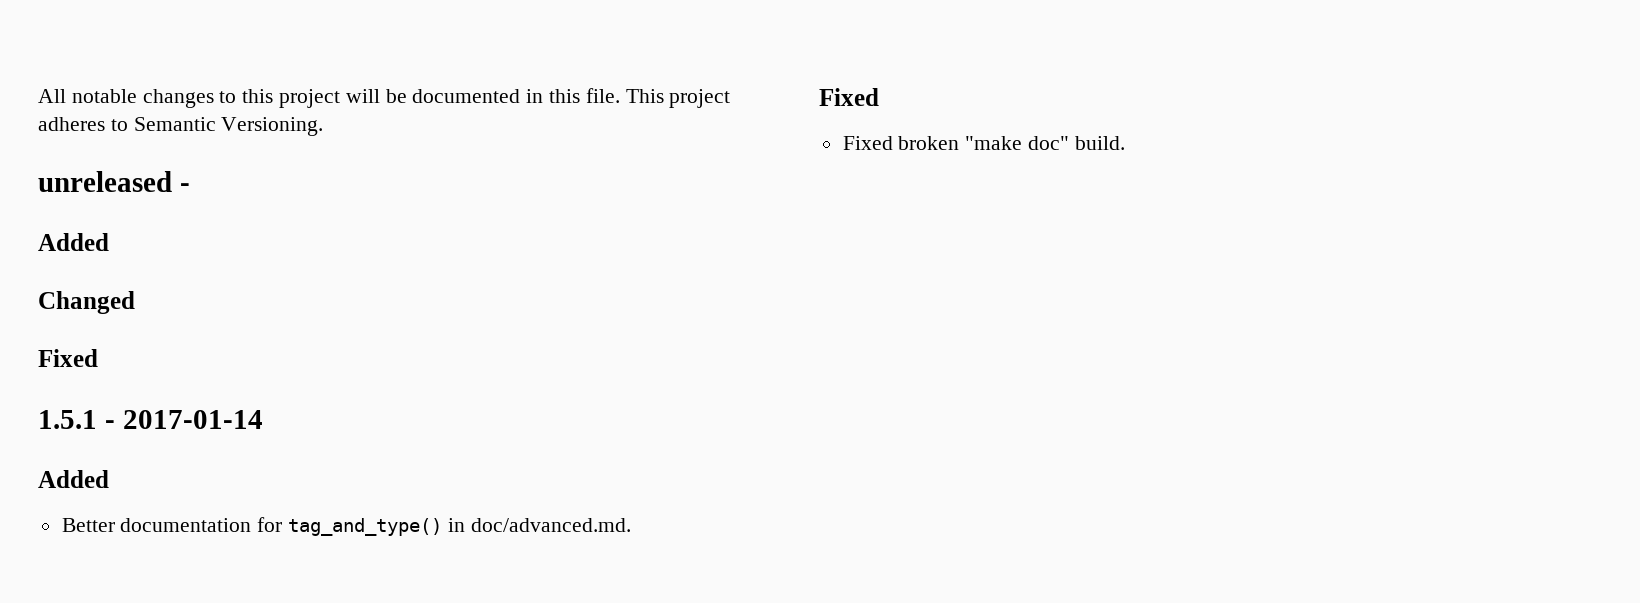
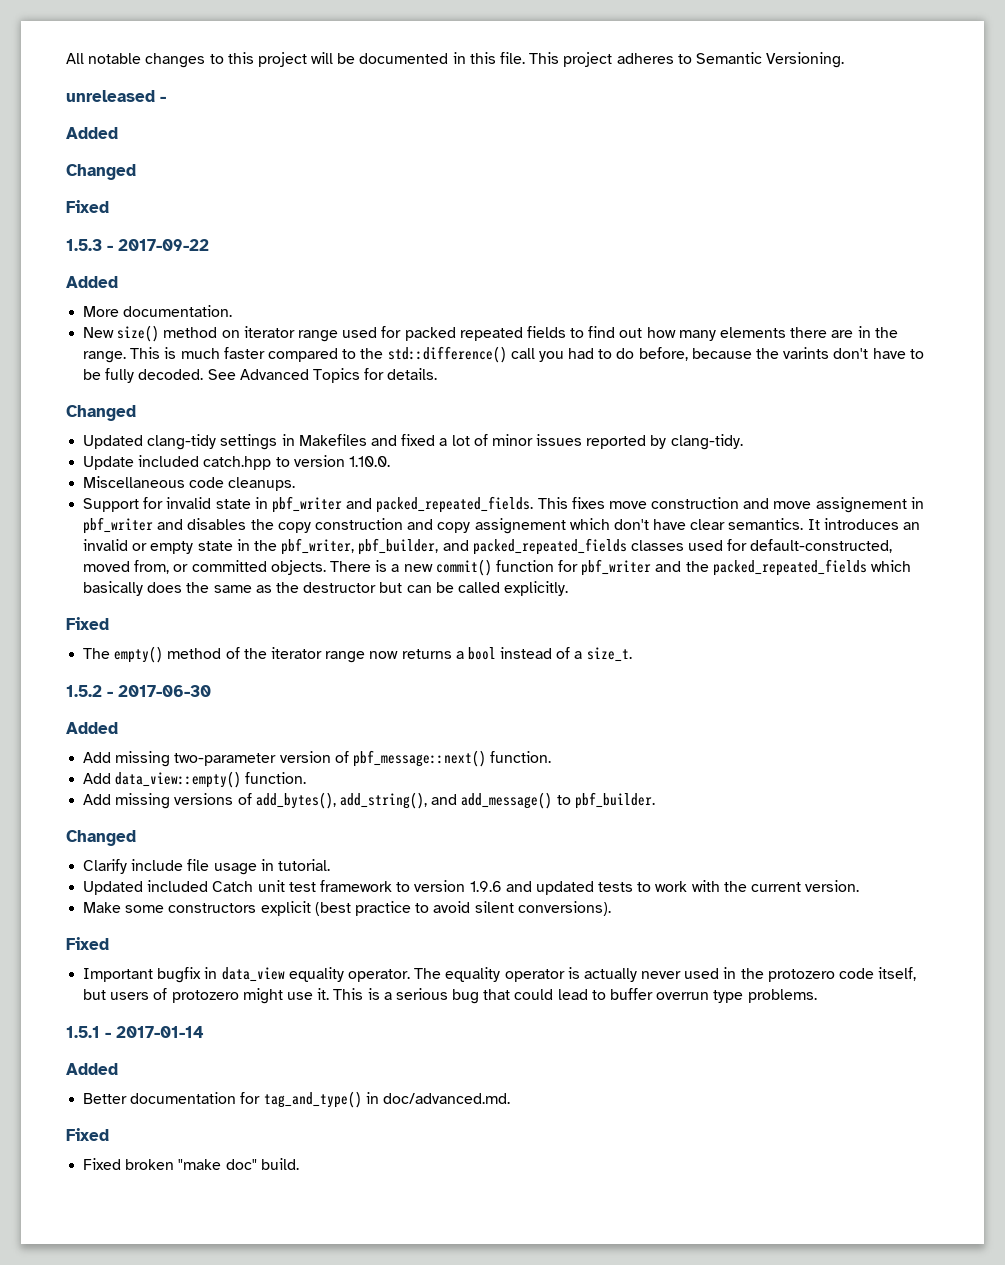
(98, 358) none -> [66,239,209,251] [66,276,118,288] [83,305,233,317] [83,325,898,342] [83,346,924,363] [83,368,438,383] [66,405,136,421] [83,434,743,450] [83,455,390,470] [83,476,296,491] [83,496,924,513] [83,517,921,534] [83,538,893,555] [83,559,912,576] [83,581,569,596] [66,617,109,630] [83,646,632,663] [66,685,211,697] [66,722,118,734] [83,750,552,767] [83,771,307,788] [83,792,655,809] [66,830,136,846] [83,859,330,875] [83,880,860,895] [83,901,611,916] [66,937,109,950] [83,967,917,983] [83,988,817,1004] // 1.5.3 - 2017-09-22 // Added // More documentation. // New size() method on iterator range used for packed repeated fields to find out how many elements there are in the range. This is much faster compared to the std::difference() call you had to do before, because the varints don't have to be fully decoded. See Advanced Topics for details. // Changed // Updated clang-tidy settings in Makefiles and fixed a lot of minor issues reported by clang-tidy. // Update included catch.hpp to version 1.10.0. // Miscellaneous code cleanups. // Support for invalid state in pbf_writer and packed_repeated_fields. This fixes move construction and move assignement in pbf_writer and disables the copy construction and copy assignement which don't have clear semantics. It introduces an invalid or empty state in the pbf_writer, pbf_builder, and packed_repeated_fields classes used for default-constructed, moved from, or committed objects. There is a new commit() function for pbf_writer and the packed_repeated_fields which basically does the same as the destructor but can be called explicitly. // Fixed // The empty() method of the iterator range now returns a bool instead of a size_t. // 1.5.2 - 2017-06-30 // Added // Add missing two-parameter version of pbf_message::next() function. // Add data_view::empty() function. // Add missing versions of add_bytes(), add_string(), and add_message() to pbf_builder. // Changed // Clarify include file usage in tutorial. // Updated included Catch unit test framework to version 1.9.6 and updated tests to work with the current version. // Make some constructors explicit (best practice to avoid silent conversions). // Fixed // Important bugfix in data_view equality operator. The equality operator is actually never used in the protozero code itself, but users of protozero might use it. This is a serious bug that could lead to buffer overrun type problems.

